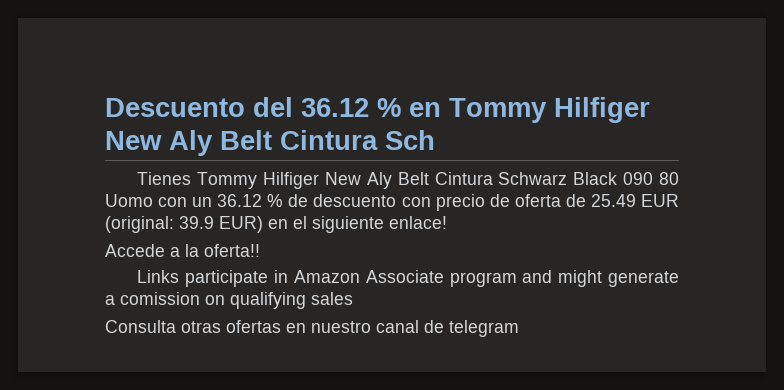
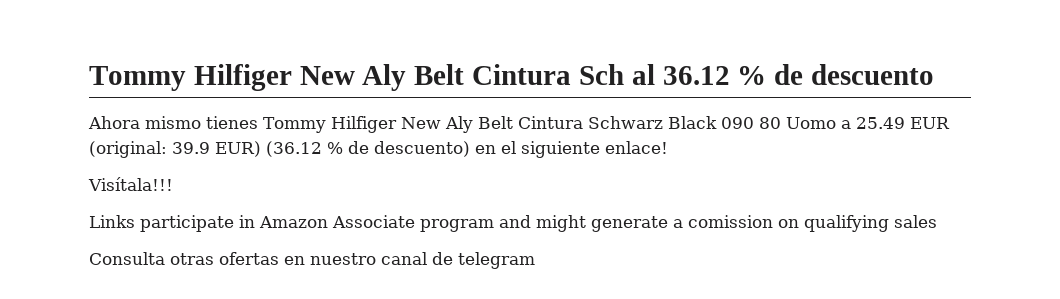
[105,97,441,117] Descuento del 36.12 % en -> (89, 78) none
[137,172,192,185] // Tienes -> [631,64,935,85] [88,116,258,129] al 36.12 % de descuento // Ahora mismo tienes
[158,194,586,211] con un 36.12 % de descuento con precio de oferta de -> [840,120,851,129] a
(263, 224) none -> [266,141,470,157] (36.12 % de descuento)
[105,244,260,257] Accede a la oferta!! -> [88,177,173,191] Visítala!!!

